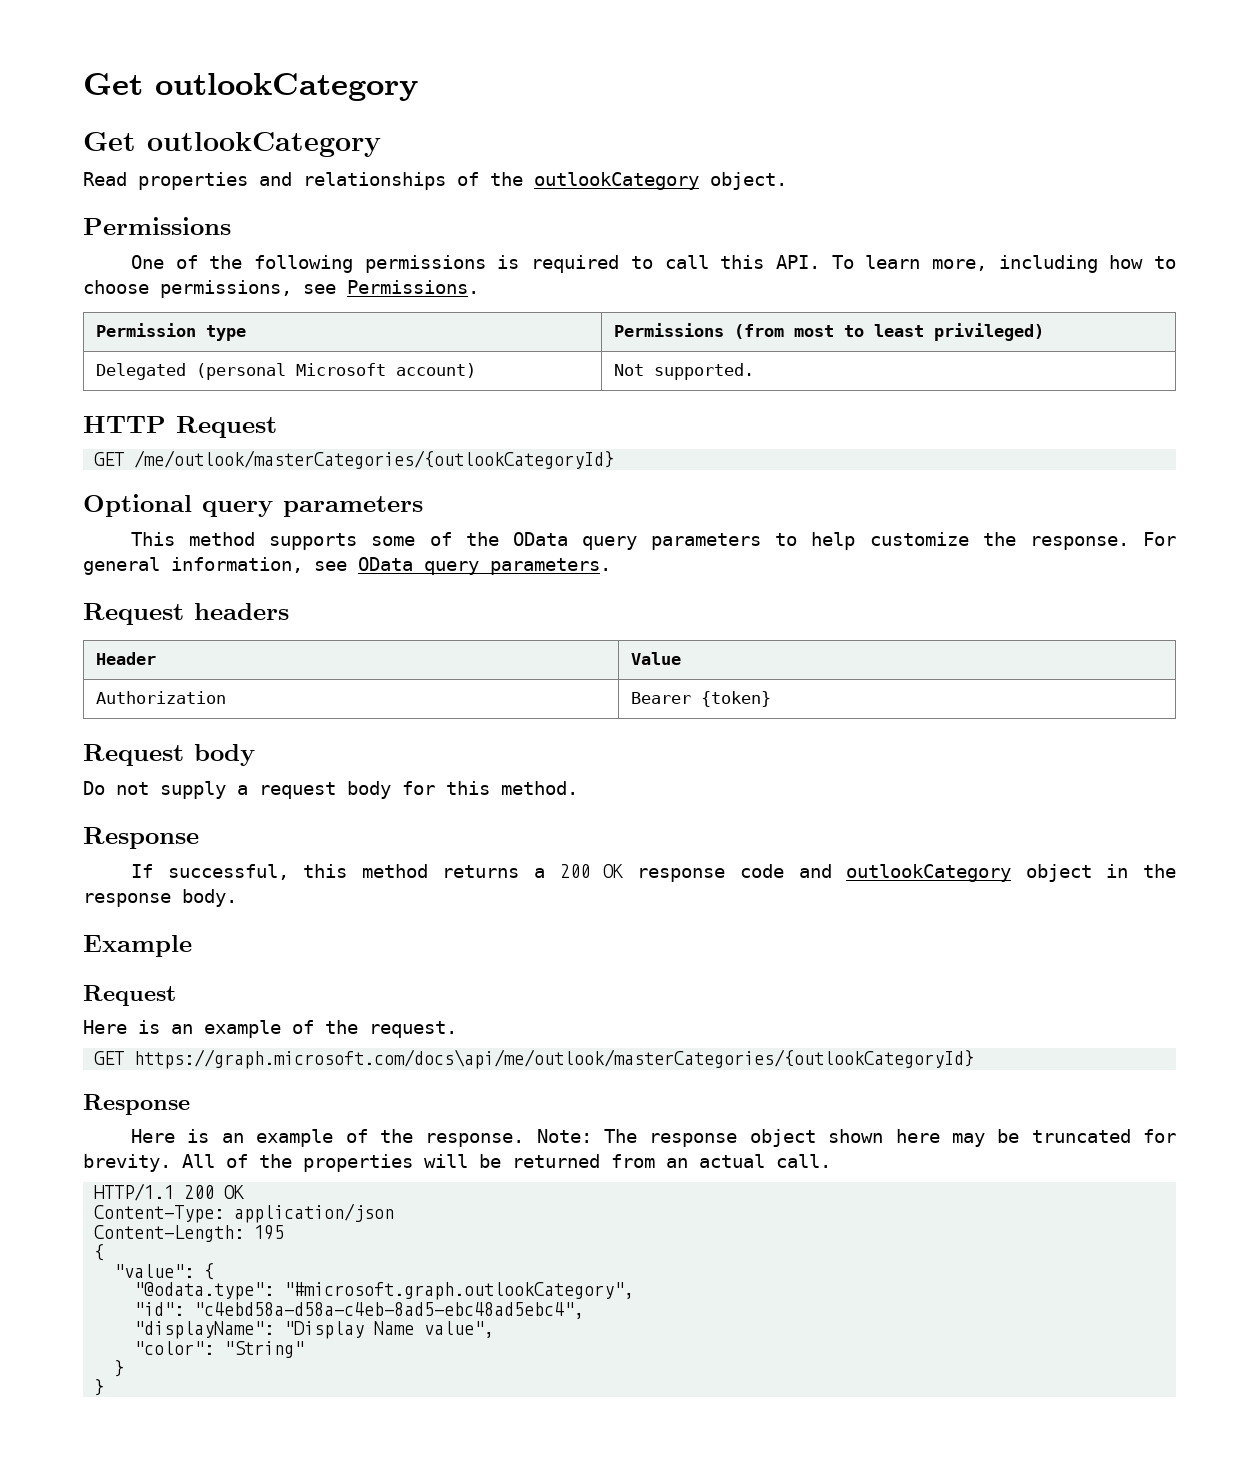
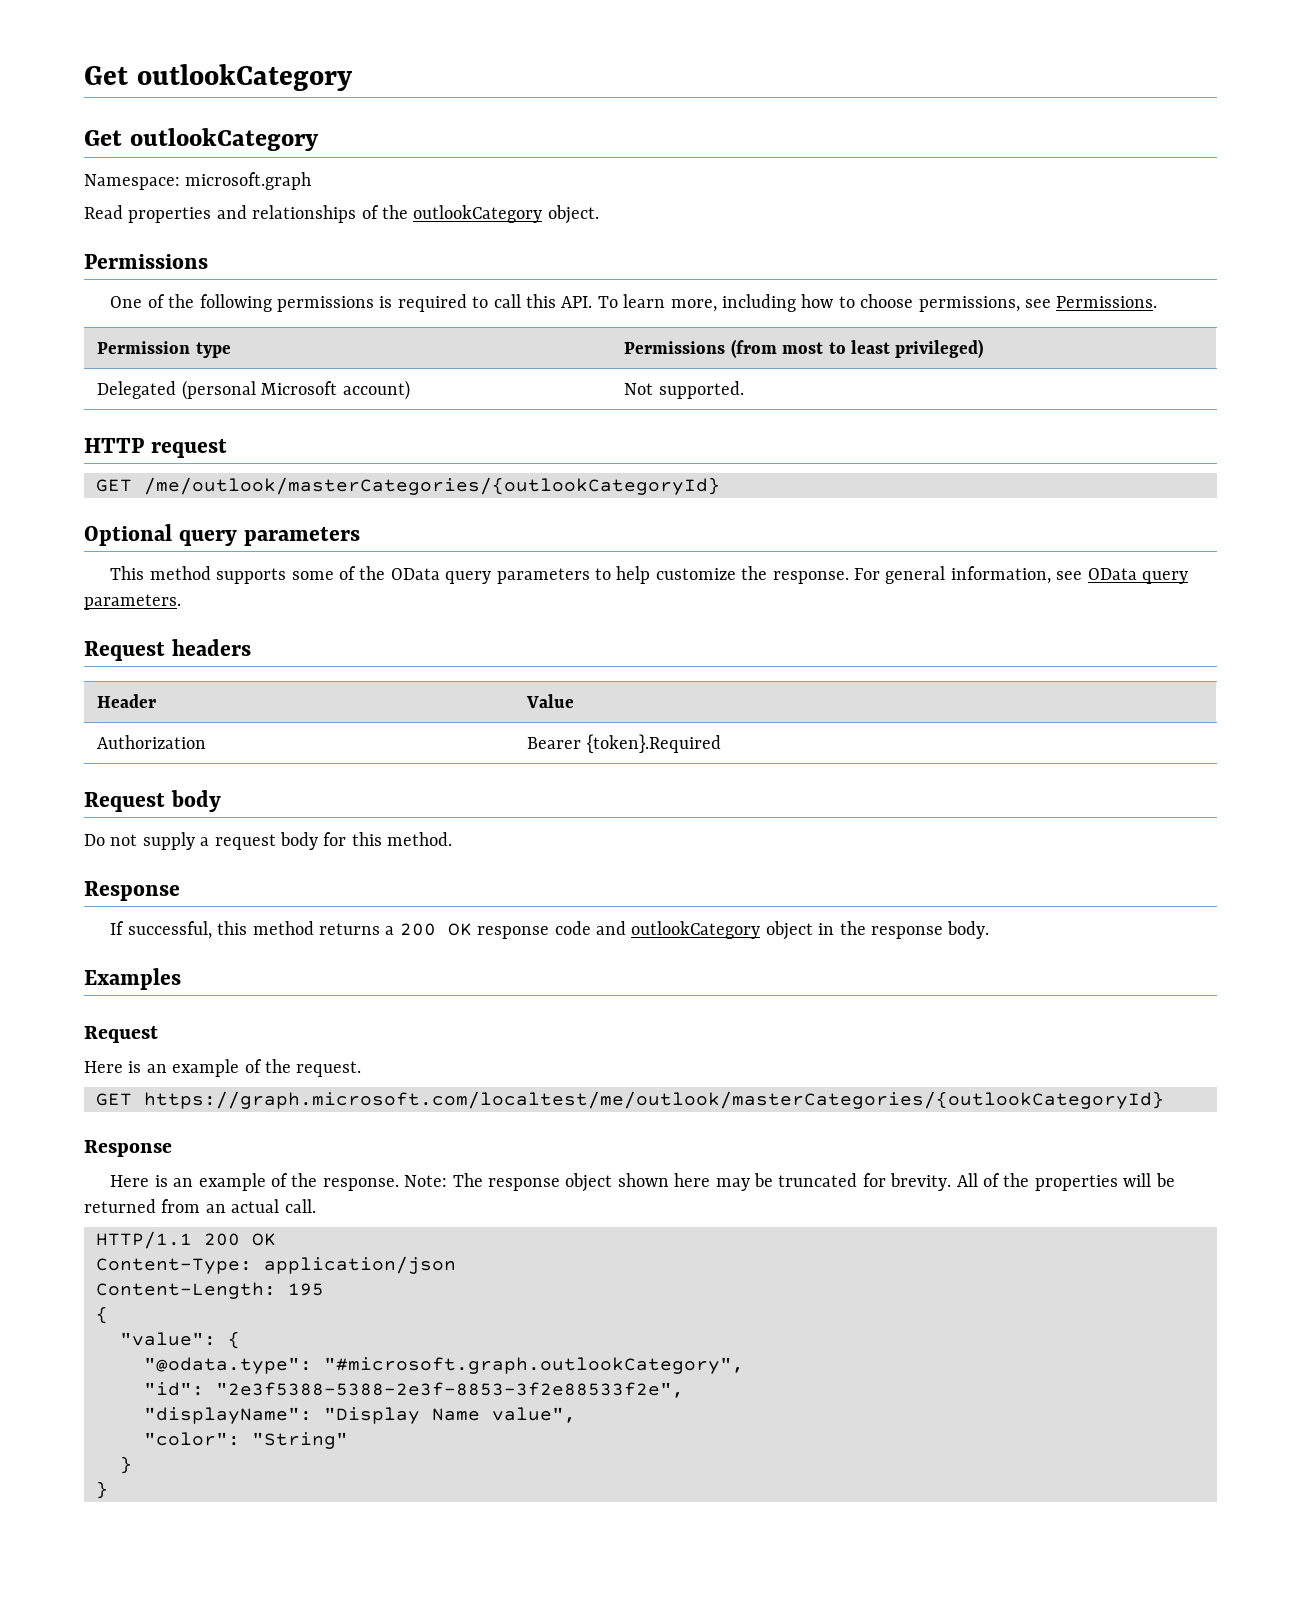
(381, 144) none -> [84,172,312,190] // Namespace: microsoft.graph
[176,416,277,438] Request -> [150,439,227,458] request
[701,691,772,707] {token} -> [586,734,721,753] {token}.Required
[83,935,192,957] Example -> [84,968,181,990] Examples
[134,1049,975,1069] https://graph.microsoft.com/docs\api/me/outlook/masterCategories/{outlookCategoryId} -> [144,1091,1164,1109] https://graph.microsoft.com/localtest/me/outlook/masterCategories/{outlookCategoryId}
[194,1302,585,1319] "c4ebd58a-d58a-c4eb-8ad5-ebc48ad5ebc4", -> [216,1382,684,1398] "2e3f5388-5388-2e3f-8853-3f2e88533f2e",

